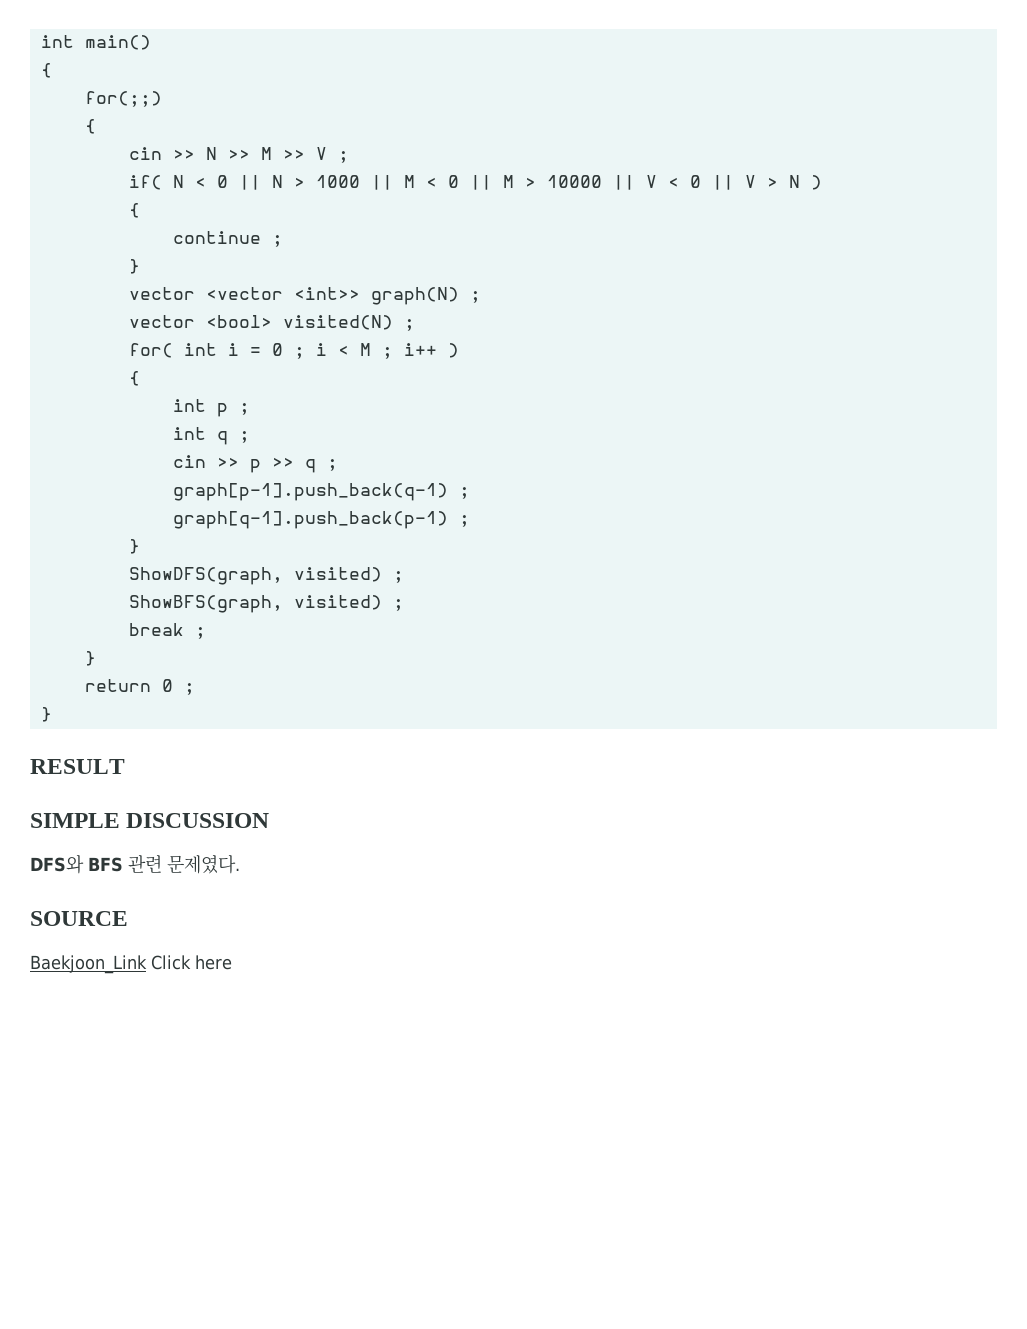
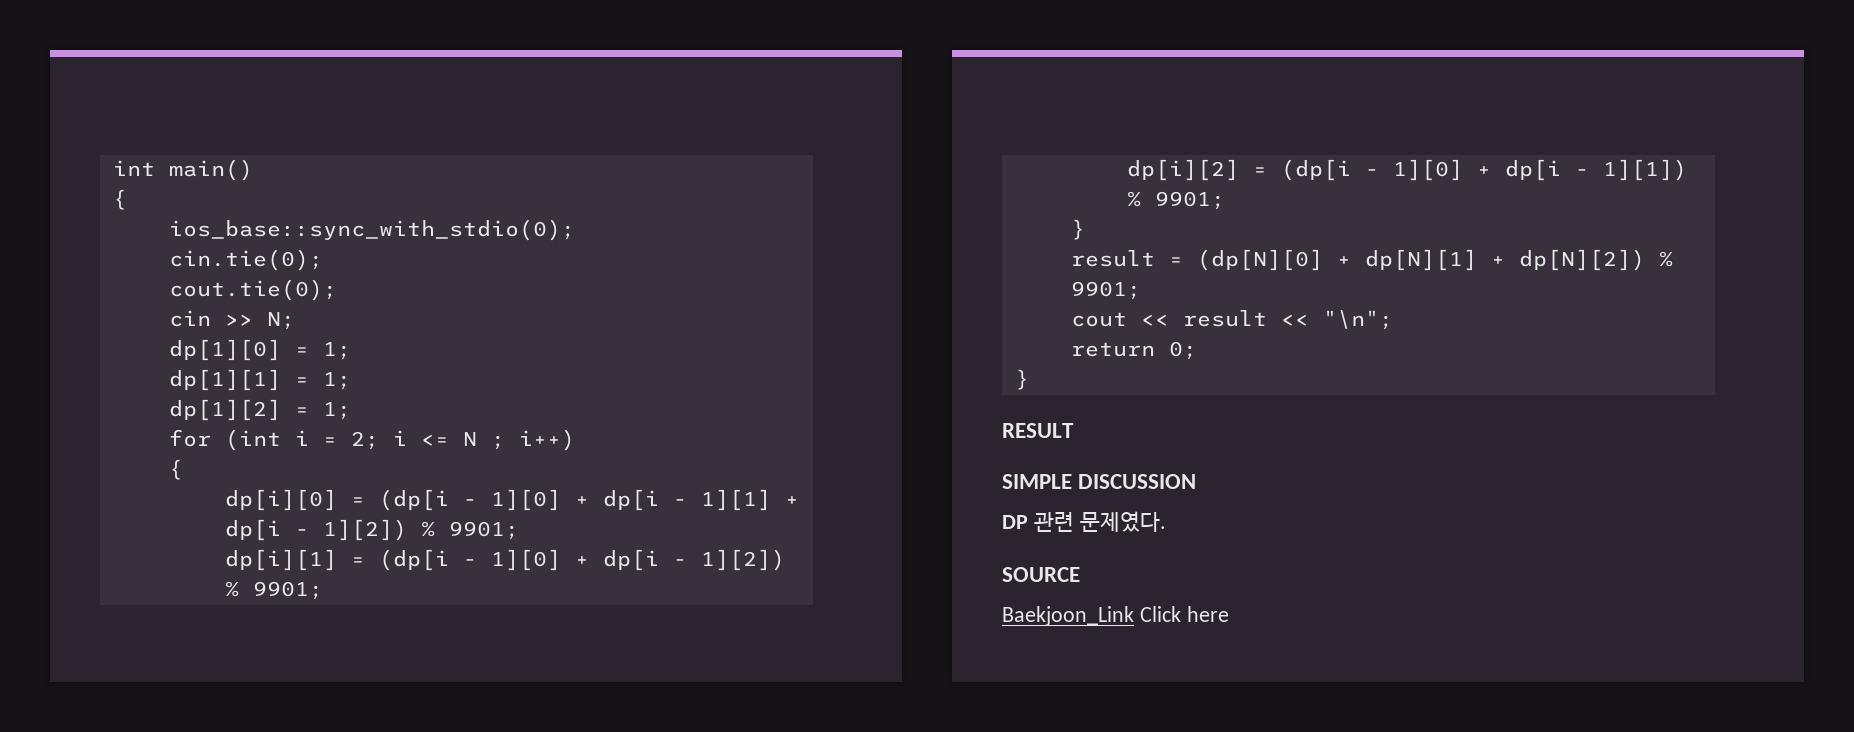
[84,91,162,107] [84,119,96,134] [128,147,349,163] [128,175,822,190] [128,203,140,218] [172,231,283,247] [128,259,140,274] [128,287,481,305] [128,315,415,331] [128,343,459,359] [128,371,140,386] [172,399,250,417] [172,427,250,445] [172,455,338,473] [172,483,470,501] [172,511,470,529] [128,539,140,554] [128,567,404,585] [128,595,404,613] [128,623,206,639] [84,651,96,666] for(;;) // { // cin >> N >> M >> V ; // if( N < 0 || N > 1000 || M < 0 || M > 10000 || V < 0 || V > N ) // { // continue ; // } // vector <vector <int>> graph(N) ; // vector <bool> visited(N) ; // for( int i = 0 ; i < M ; i++ ) // { // int p ; // int q ; // cin >> p >> q ; // graph[p-1].push_back(q-1) ; // graph[q-1].push_back(p-1) ; // } // ShowDFS(graph, visited) ; // ShowBFS(graph, visited) ; // break ; // } -> [168,219,575,241] [168,249,323,271] [168,279,337,301] [168,310,295,330] [168,339,351,361] [168,369,351,391] [168,399,351,421] [168,429,575,451] [168,459,183,480] [224,489,799,511] [224,519,519,541] [224,549,785,571] [224,581,323,600] [1126,159,1687,181] [1126,191,1225,210] [1070,219,1085,240] [1070,249,1673,271] [1070,281,1141,300] [1070,310,1393,330] ios_base::sync_with_stdio(0); // cin.tie(0); // cout.tie(0); // cin >> N; // dp[1][0] = 1; // dp[1][1] = 1; // dp[1][2] = 1; // for (int i = 2; i <= N ; i++) // { // dp[i][0] = (dp[i - 1][0] + dp[i - 1][1] + dp[i - 1][2]) % 9901; // dp[i][1] = (dp[i - 1][0] + dp[i - 1][2]) % 9901; // dp[i][2] = (dp[i - 1][0] + dp[i - 1][1]) % 9901; // } // result = (dp[N][0] + dp[N][1] + dp[N][2]) % 9901; // cout << result << "\n";
[161,679,195,695] 0 ; -> [1168,341,1197,360] 0;
[30,854,123,874] DFS와 BFS -> [1002,515,1028,529] DP

